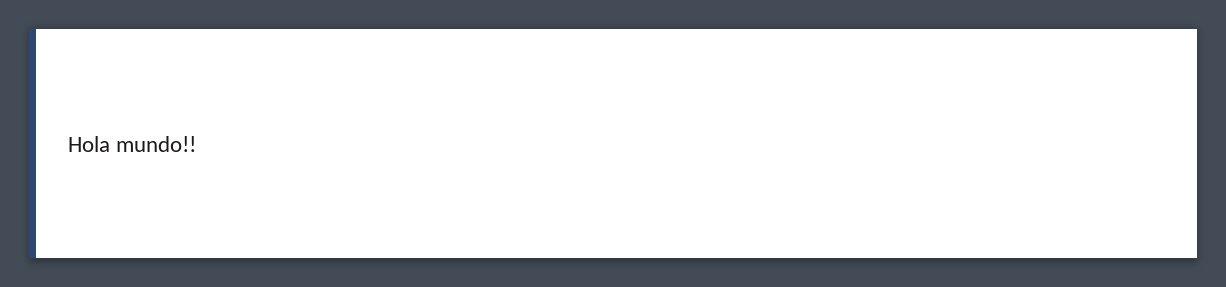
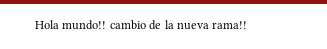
(197, 144) none -> [109,20,248,30] cambio de la nueva rama!!

